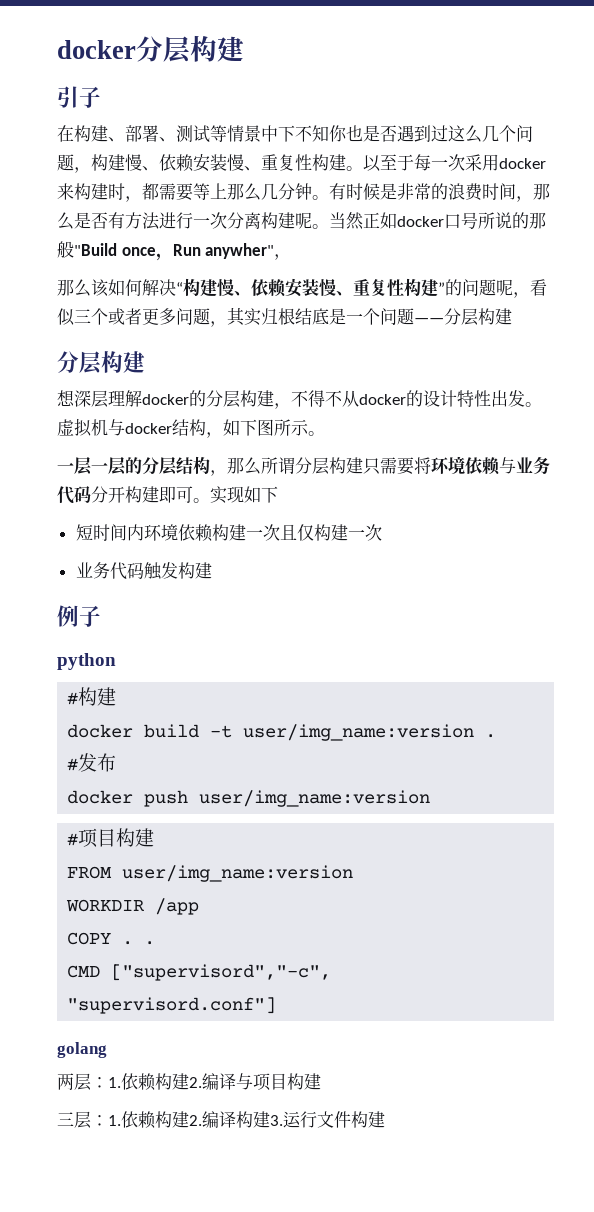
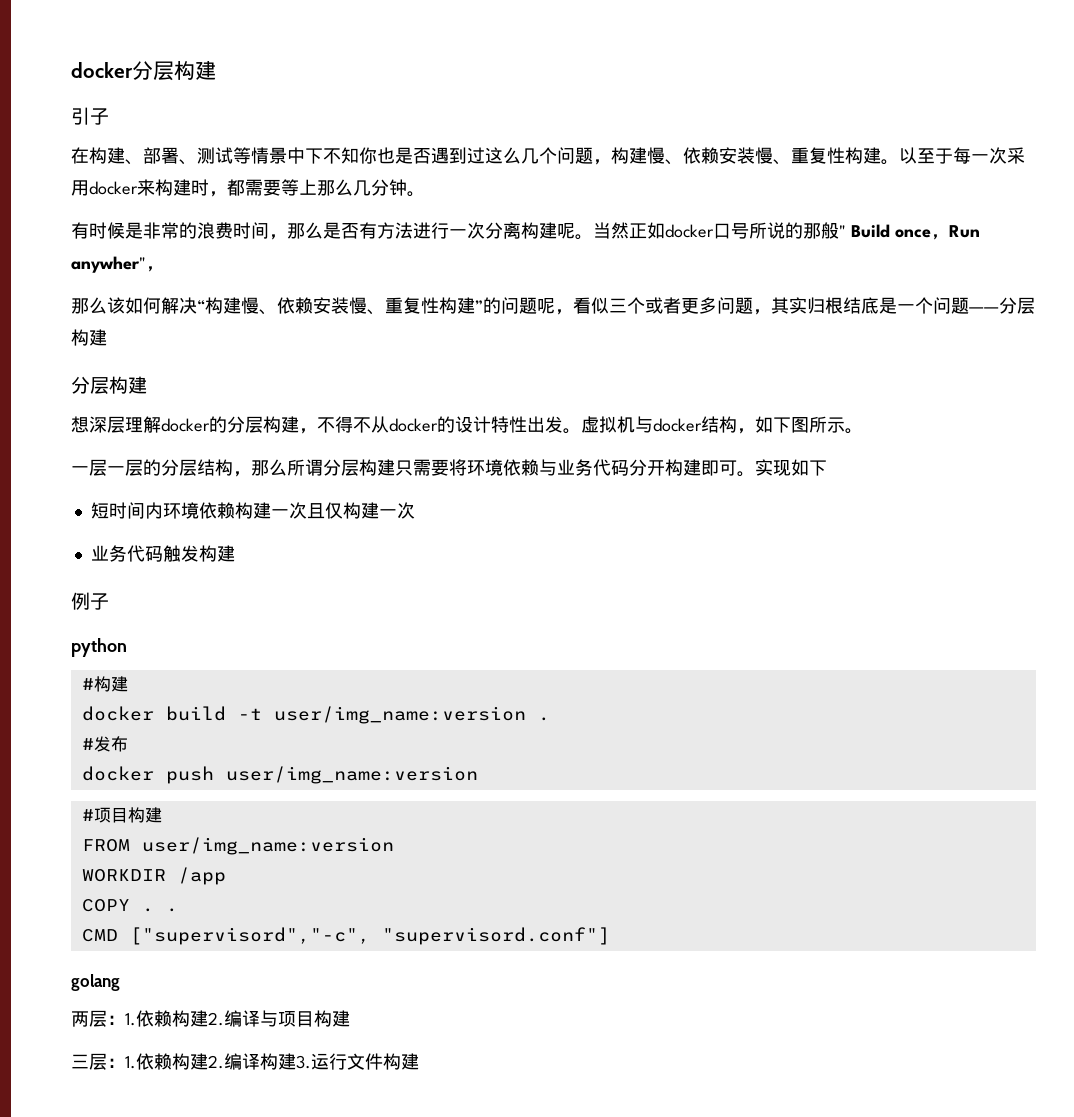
(329, 197) none -> (425, 194) //
[74,243,117,256] "Build -> [839,224,890,238] " Build

